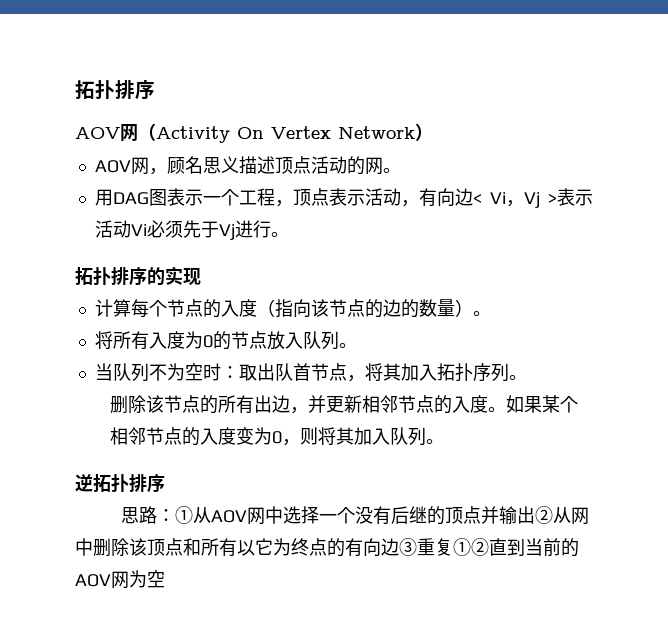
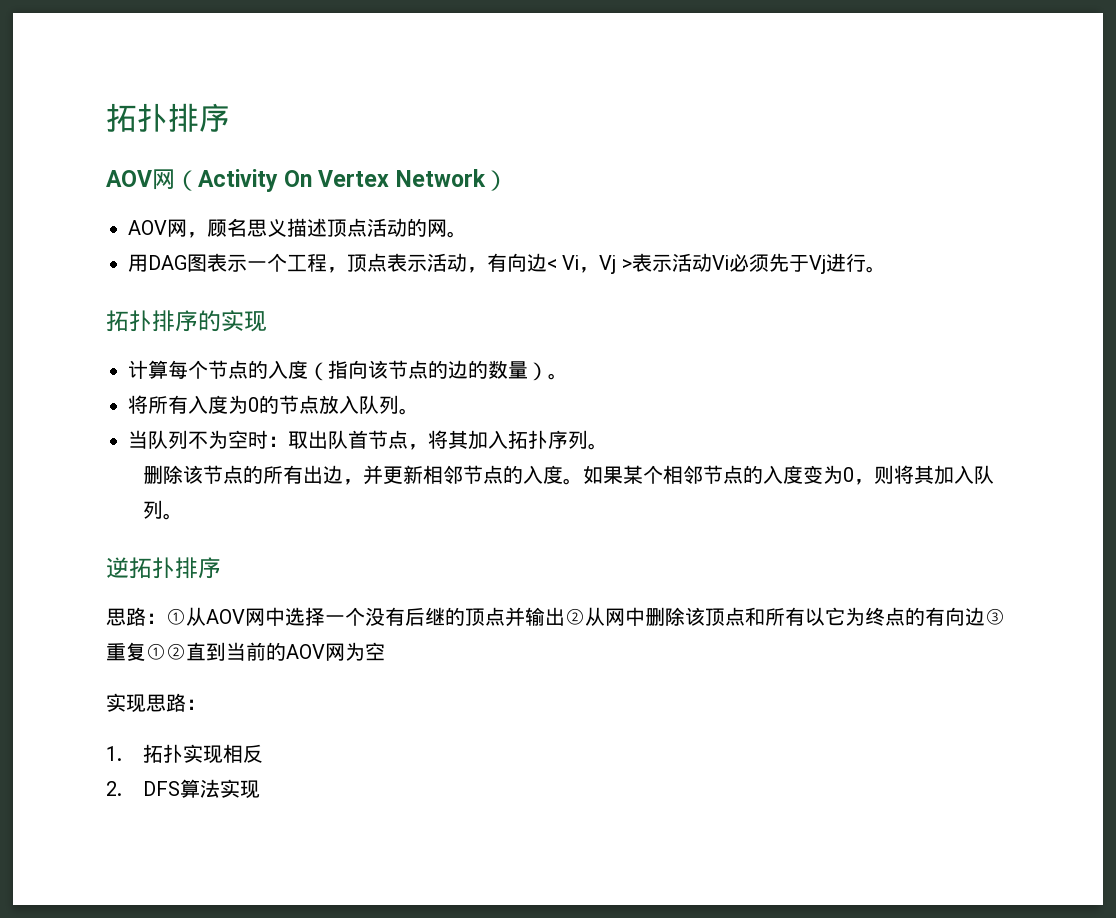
(165, 579) none -> [106,693,206,713] [106,744,263,764] [106,779,260,799] // 实现思路： // 1.拓扑实现相反 // 2. DFS算法实现

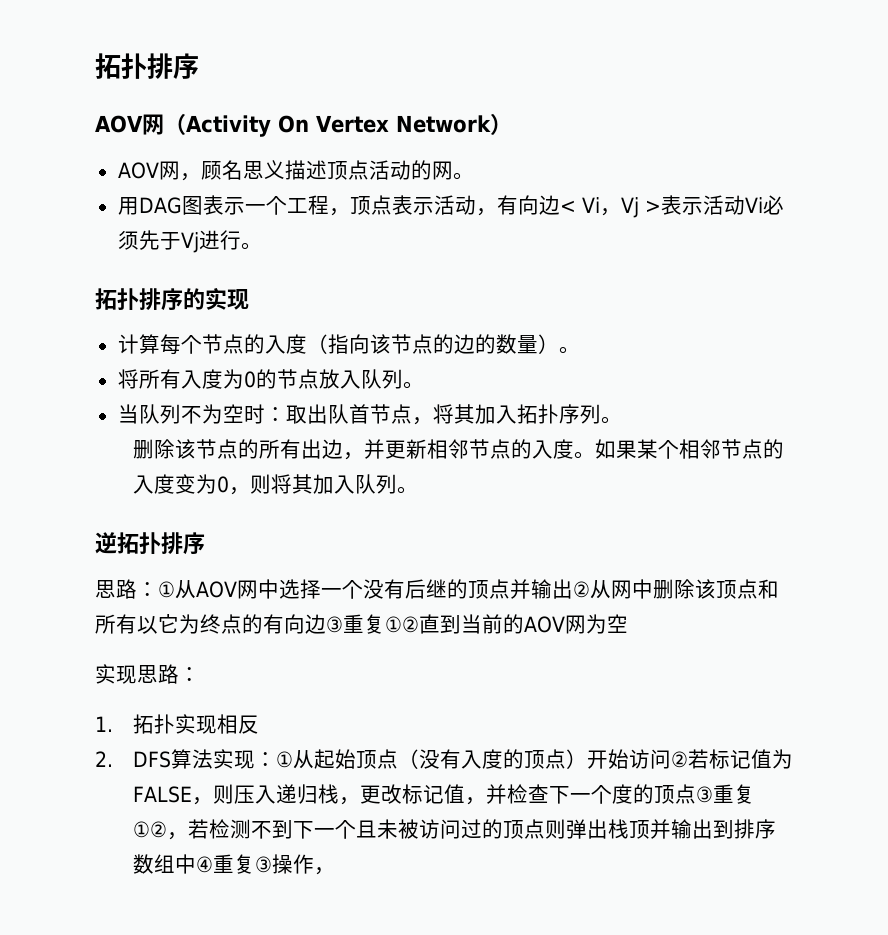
(260, 789) none -> [254,749,793,769] [132,784,755,805] [132,819,776,840] [132,854,335,875] ：①从起始顶点（没有入度的顶点）开始访问②若标记值为FALSE，则压入递归栈，更改标记值，并检查下一个度的顶点③重复①②，若检测不到下一个且未被访问过的顶点则弹出栈顶并输出到排序数组中④重复③操作，

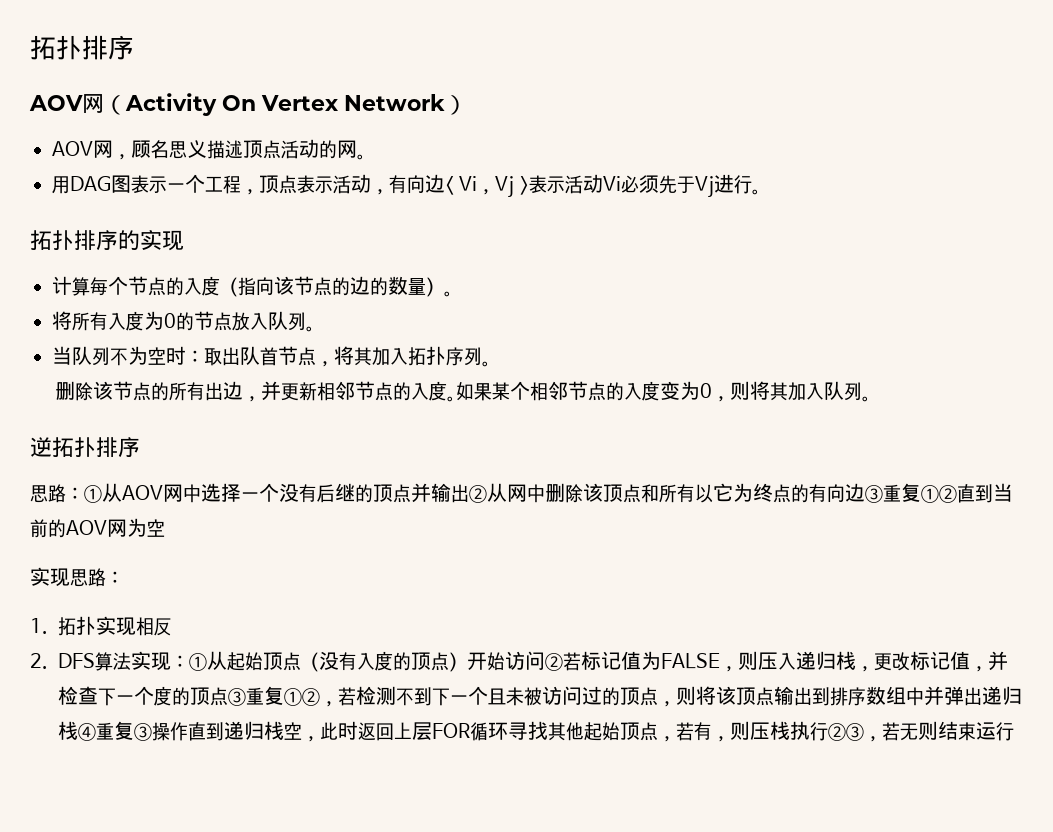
[544,819,671,839] 则弹出栈顶并 -> [658,686,774,707] ，则将该顶点
(196, 864) none -> [924,686,1022,706] [58,721,78,740] 并弹出递归栈
[313,867,335,875] ， -> [188,721,1014,742] 直到递归栈空，此时返回上层FOR循环寻找其他起始顶点，若有，则压栈执行②③，若无则结束运行

